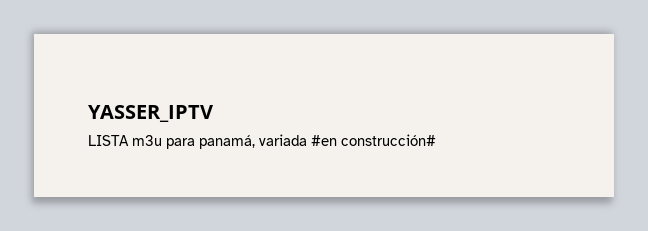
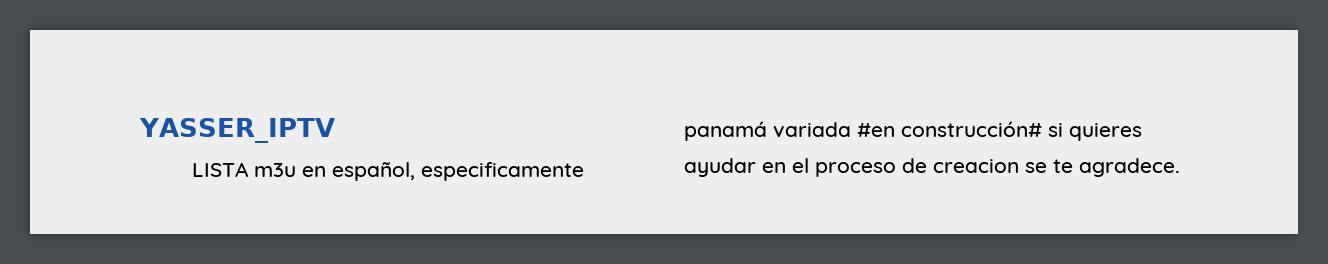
[166,134,436,149] para panamá, variada #en construcción# -> [301,162,584,181] [684,121,1142,141] [684,158,1180,177] en español, especificamente panamá variada #en construcción# si quieres ayudar en el proceso de creacion se te agradece.

